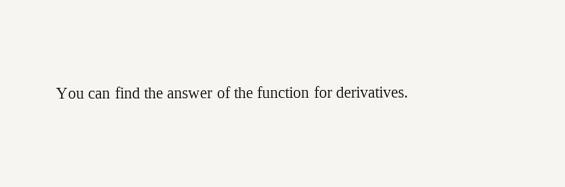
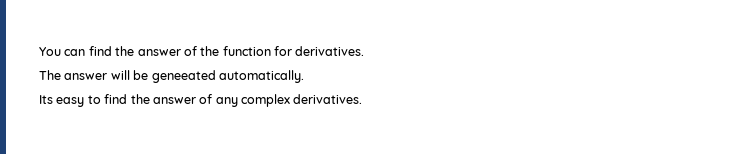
(409, 92) none -> [39,70,304,83] [39,94,363,107] // The answer will be geneeated automatically. // Its easy to find the answer of any complex derivatives.

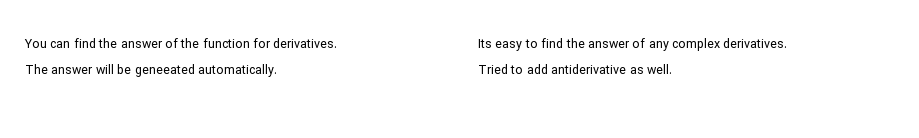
(363, 99) none -> [478,64,672,74] // Tried to add antiderivative as well.

